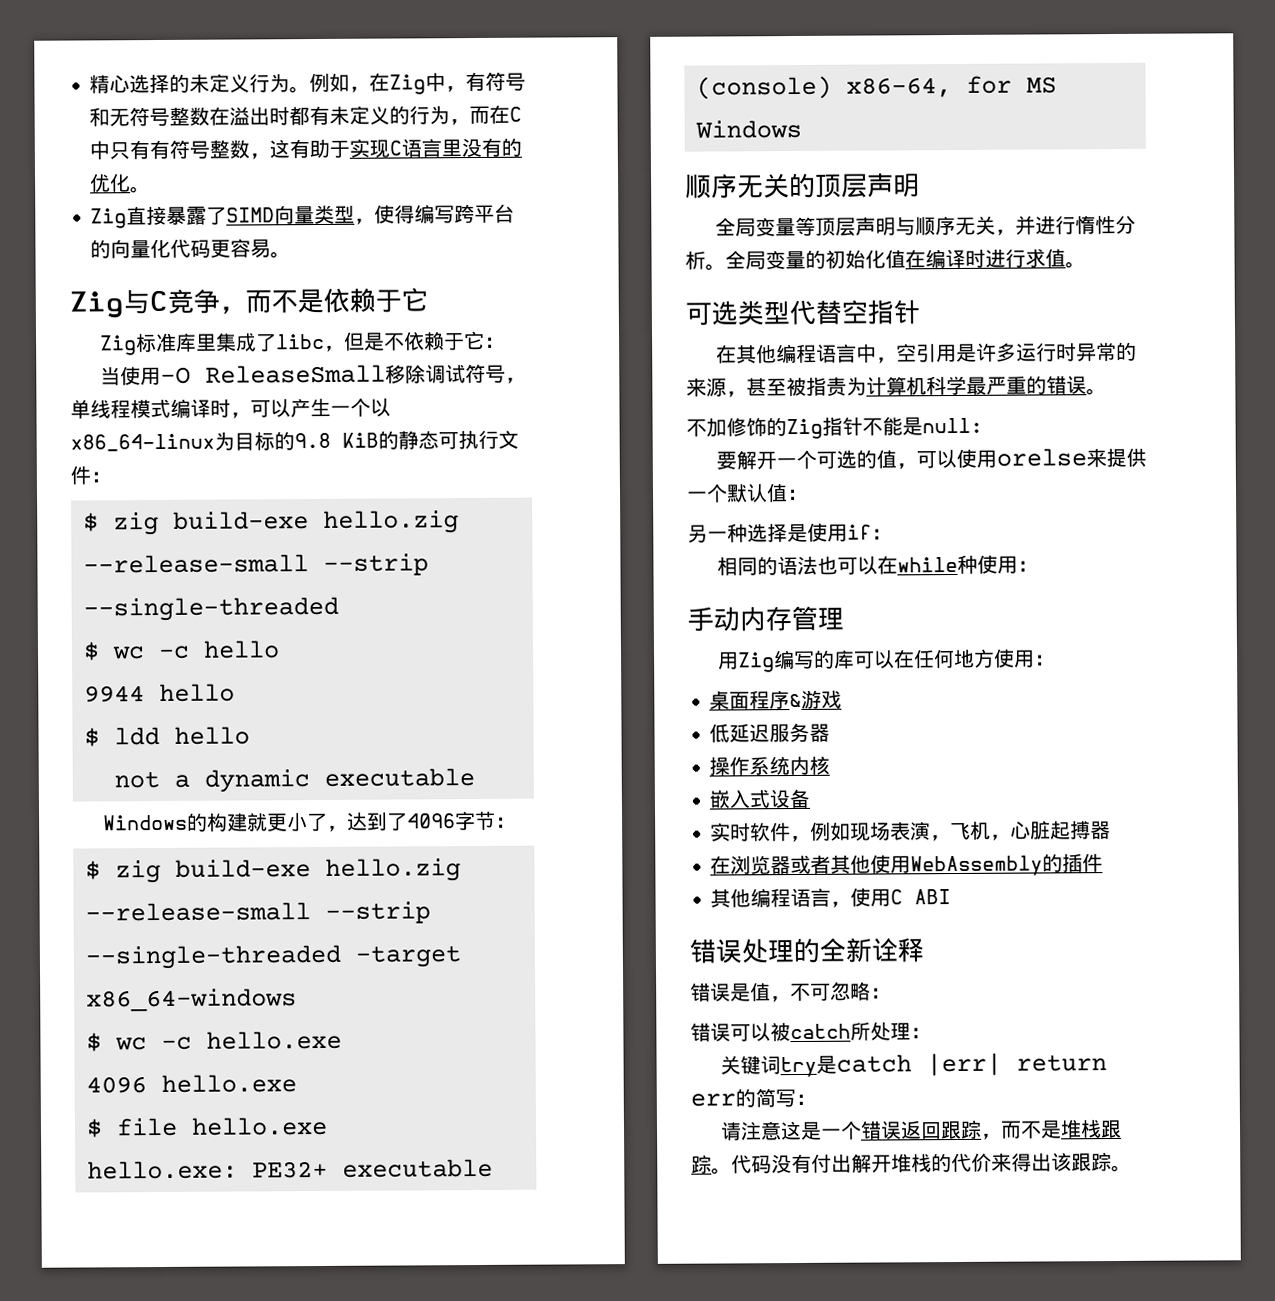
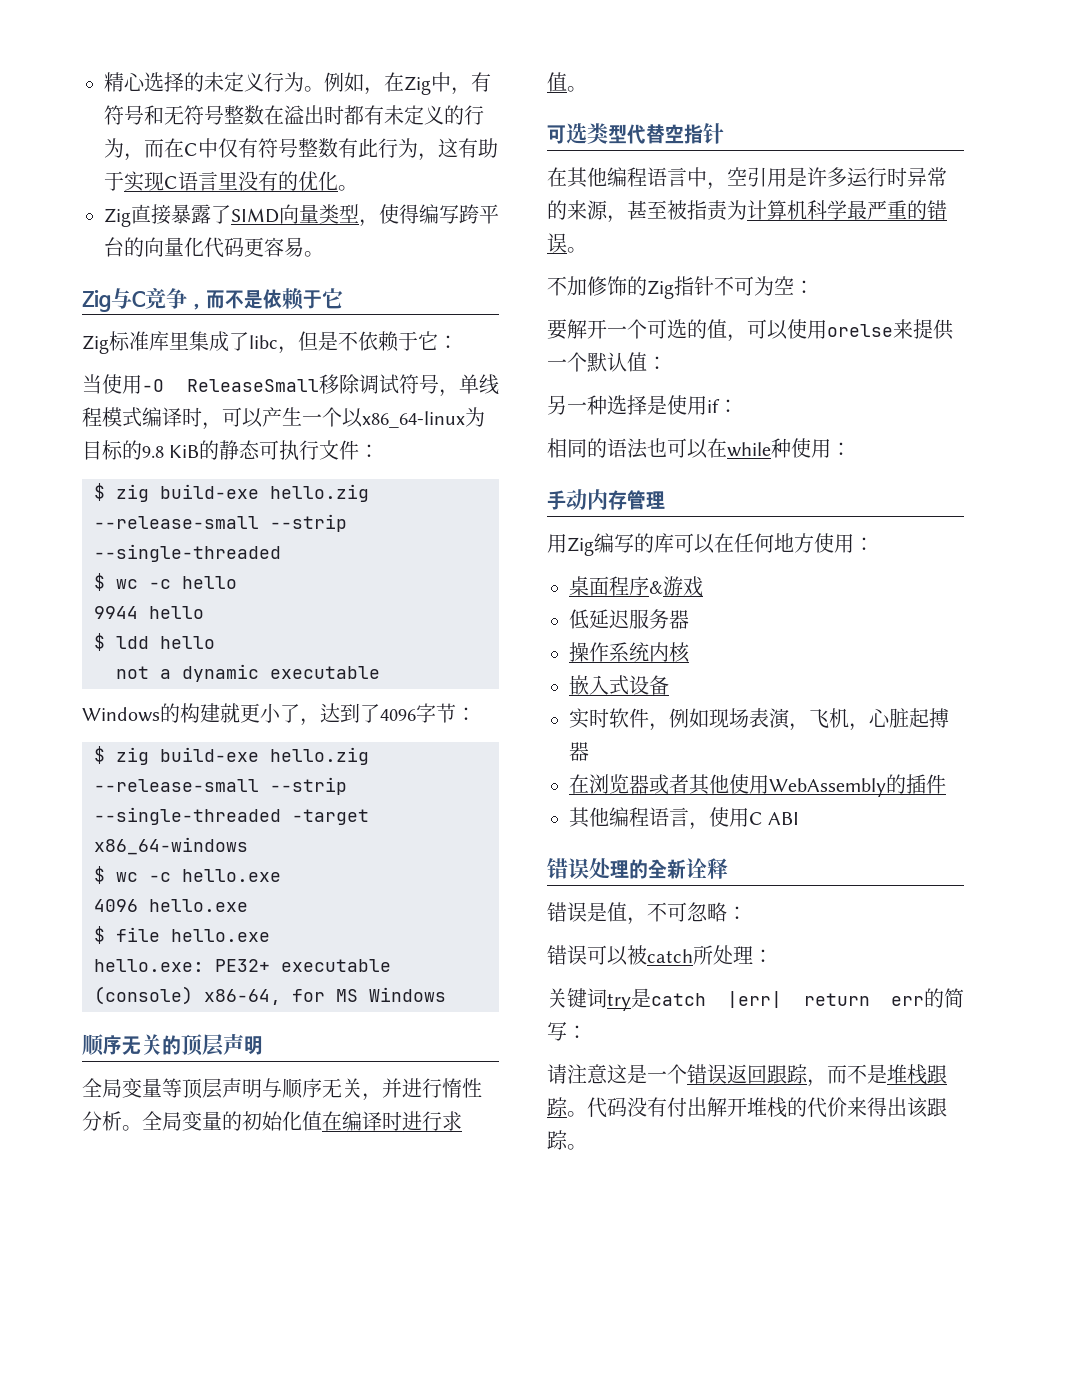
[109,140,151,160] 只有 -> [218,138,238,158] 仅
(251, 149) none -> [338,138,418,158] 有此行为
[882,416,983,436] 能是null: -> [734,276,814,296] 可为空：

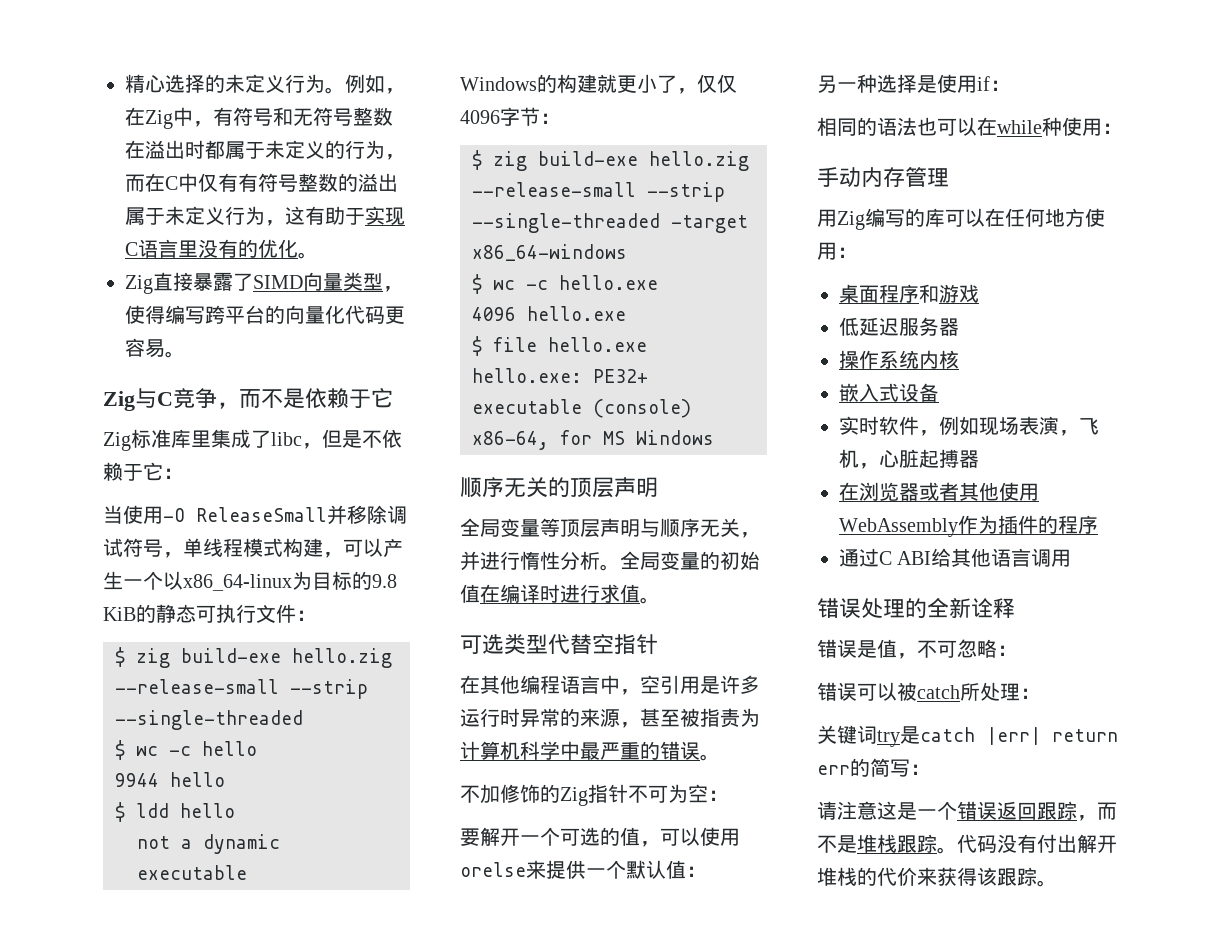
[364,105,384,125] 有 -> [225,141,265,159] 属于
[258,138,378,158] 符号整数有此 -> [238,173,398,192] [125,206,225,225] 有符号整数的溢出属于未定义
(319, 385) none -> [327,505,347,525] 并
[142,407,202,427] 编译时 -> [283,538,323,557] 构建
[320,703,380,723] 达到了 -> [697,74,737,93] 仅仅
[282,1111,302,1131] 化 -> (760, 560) none
(847, 210) none -> [560,741,580,760] 中
[649,581,663,594] & -> [919,284,939,303] 和
[886,774,906,794] 的 -> [958,515,998,534] 作为
[569,807,800,830] // 其他编程语言，使用C ABI -> [1038,515,1098,534] [839,548,1072,567] 的程序 // 通过C ABI给其他语言调用
[867,1097,907,1117] 得出 -> [937,867,977,886] 获得

